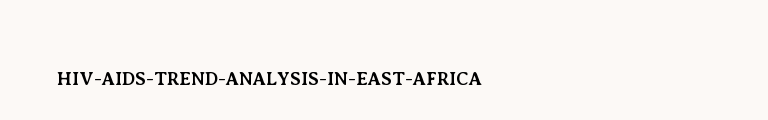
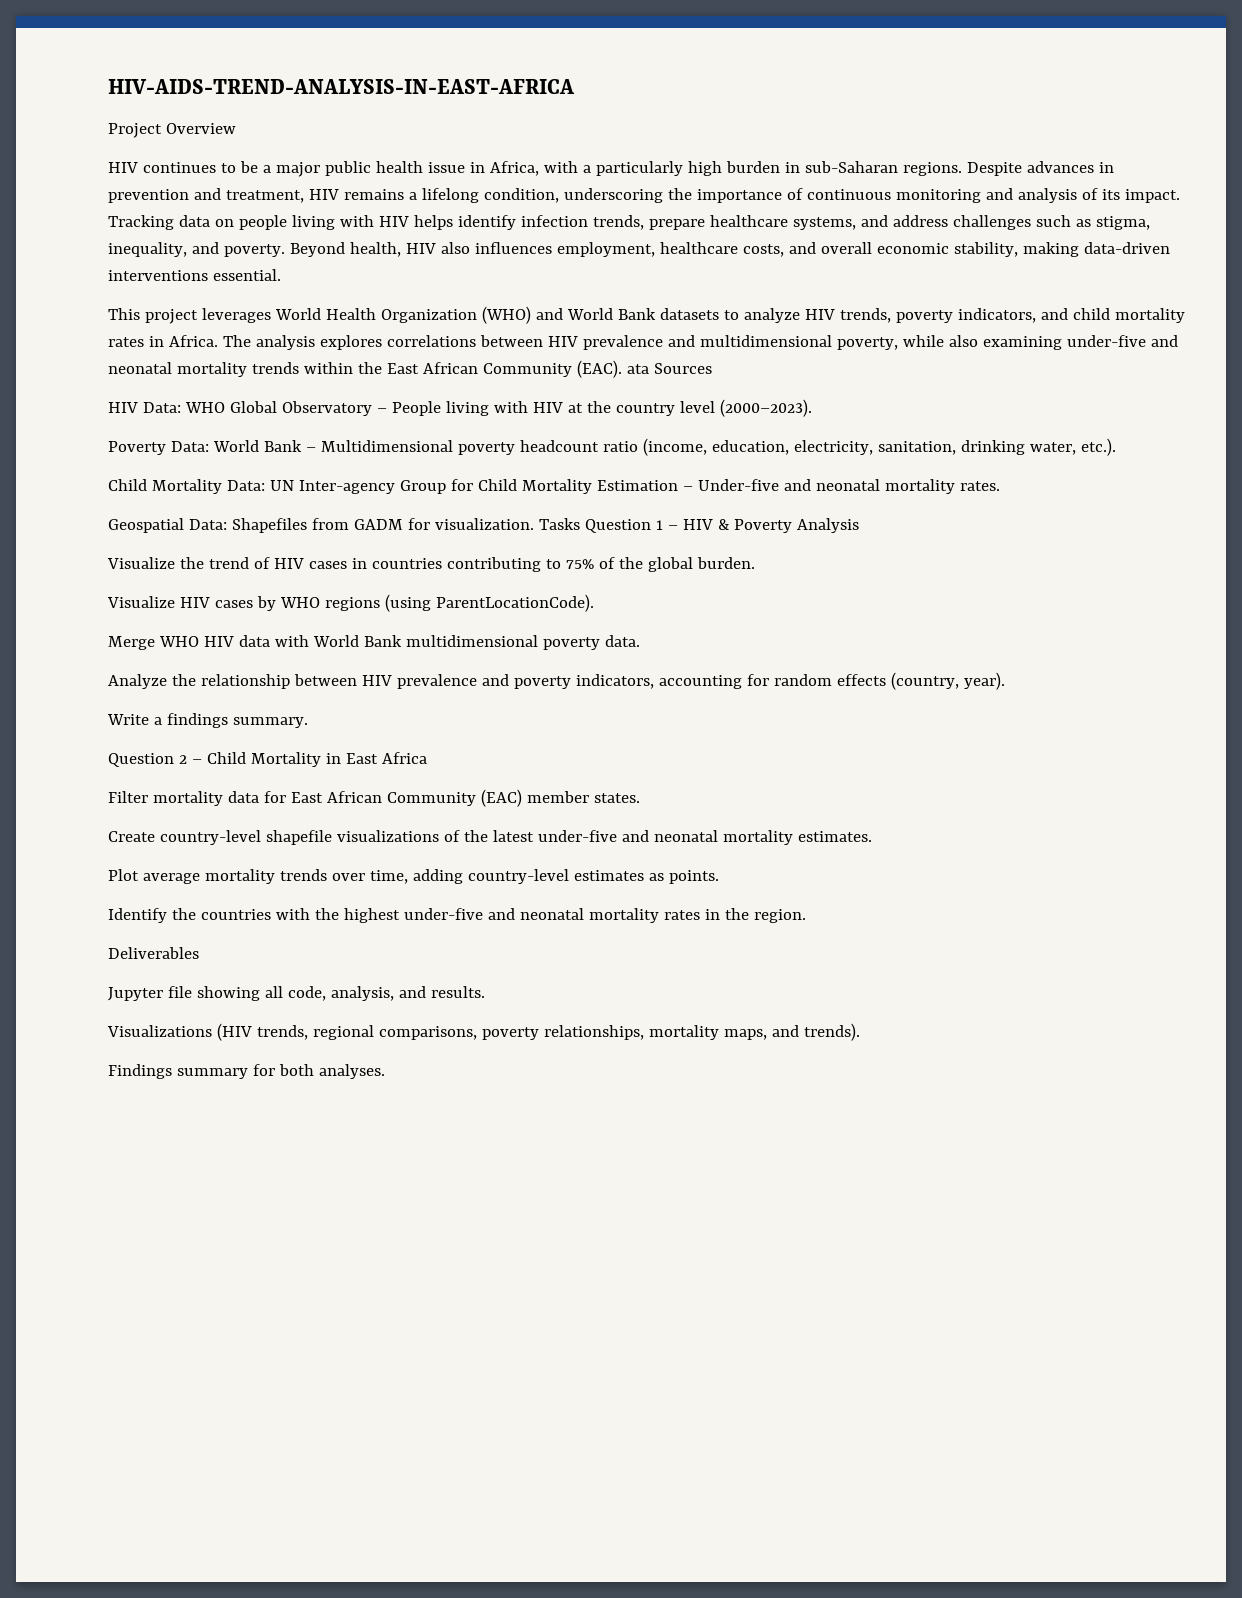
(482, 78) none -> [108,123,236,138] [108,161,1114,177] [108,188,1180,203] [108,215,1150,230] [108,242,1170,257] [108,269,281,281] [108,306,1185,324] [108,335,1178,350] [108,360,712,378] [108,399,812,417] [108,438,1116,456] [108,479,1000,494] [108,518,859,533] [107,557,755,572] [107,594,594,612] [108,635,640,650] [108,672,1005,690] [107,713,308,728] [108,752,427,767] [108,789,640,807] [108,830,872,845] [108,869,719,884] [108,908,806,923] [108,947,199,959] [108,986,485,1001] [107,1023,860,1041] [108,1064,385,1079] // Project Overview // HIV continues to be a major public health issue in Africa, with a particularly high burden in sub-Saharan regions. Despite advances in prevention and treatment, HIV remains a lifelong condition, underscoring the importance of continuous monitoring and analysis of its impact. Tracking data on people living with HIV helps identify infection trends, prepare healthcare systems, and address challenges such as stigma, inequality, and poverty. Beyond health, HIV also influences employment, healthcare costs, and overall economic stability, making data-driven interventions essential. // This project leverages World Health Organization (WHO) and World Bank datasets to analyze HIV trends, poverty indicators, and child mortality rates in Africa. The analysis explores correlations between HIV prevalence and multidimensional poverty, while also examining under-five and neonatal mortality trends within the East African Community (EAC). ata Sources // HIV Data: WHO Global Observatory – People living with HIV at the country level (2000–2023). // Poverty Data: World Bank – Multidimensional poverty headcount ratio (income, education, electricity, sanitation, drinking water, etc.). // Child Mortality Data: UN Inter-agency Group for Child Mortality Estimation – Under-five and neonatal mortality rates. // Geospatial Data: Shapefiles from GADM for visualization. Tasks Question 1 – HIV & Poverty Analysis // Visualize the trend of HIV cases in countries contributing to 75% of the global burden. // Visualize HIV cases by WHO regions (using ParentLocationCode). // Merge WHO HIV data with World Bank multidimensional poverty data. // Analyze the relationship between HIV prevalence and poverty indicators, accounting for random effects (country, year). // Write a findings summary. // Question 2 – Child Mortality in East Africa // Filter mortality data for East African Community (EAC) member states. // Create country-level shapefile visualizations of the latest under-five and neonatal mortality estimates. // Plot average mortality trends over time, adding country-level estimates as points. // Identify the countries with the highest under-five and neonatal mortality rates in the region. // Deliverables // Jupyter file showing all code, analysis, and results. // Visualizations (HIV trends, regional comparisons, poverty relationships, mortality maps, and trends). // Findings summary for both analyses.

